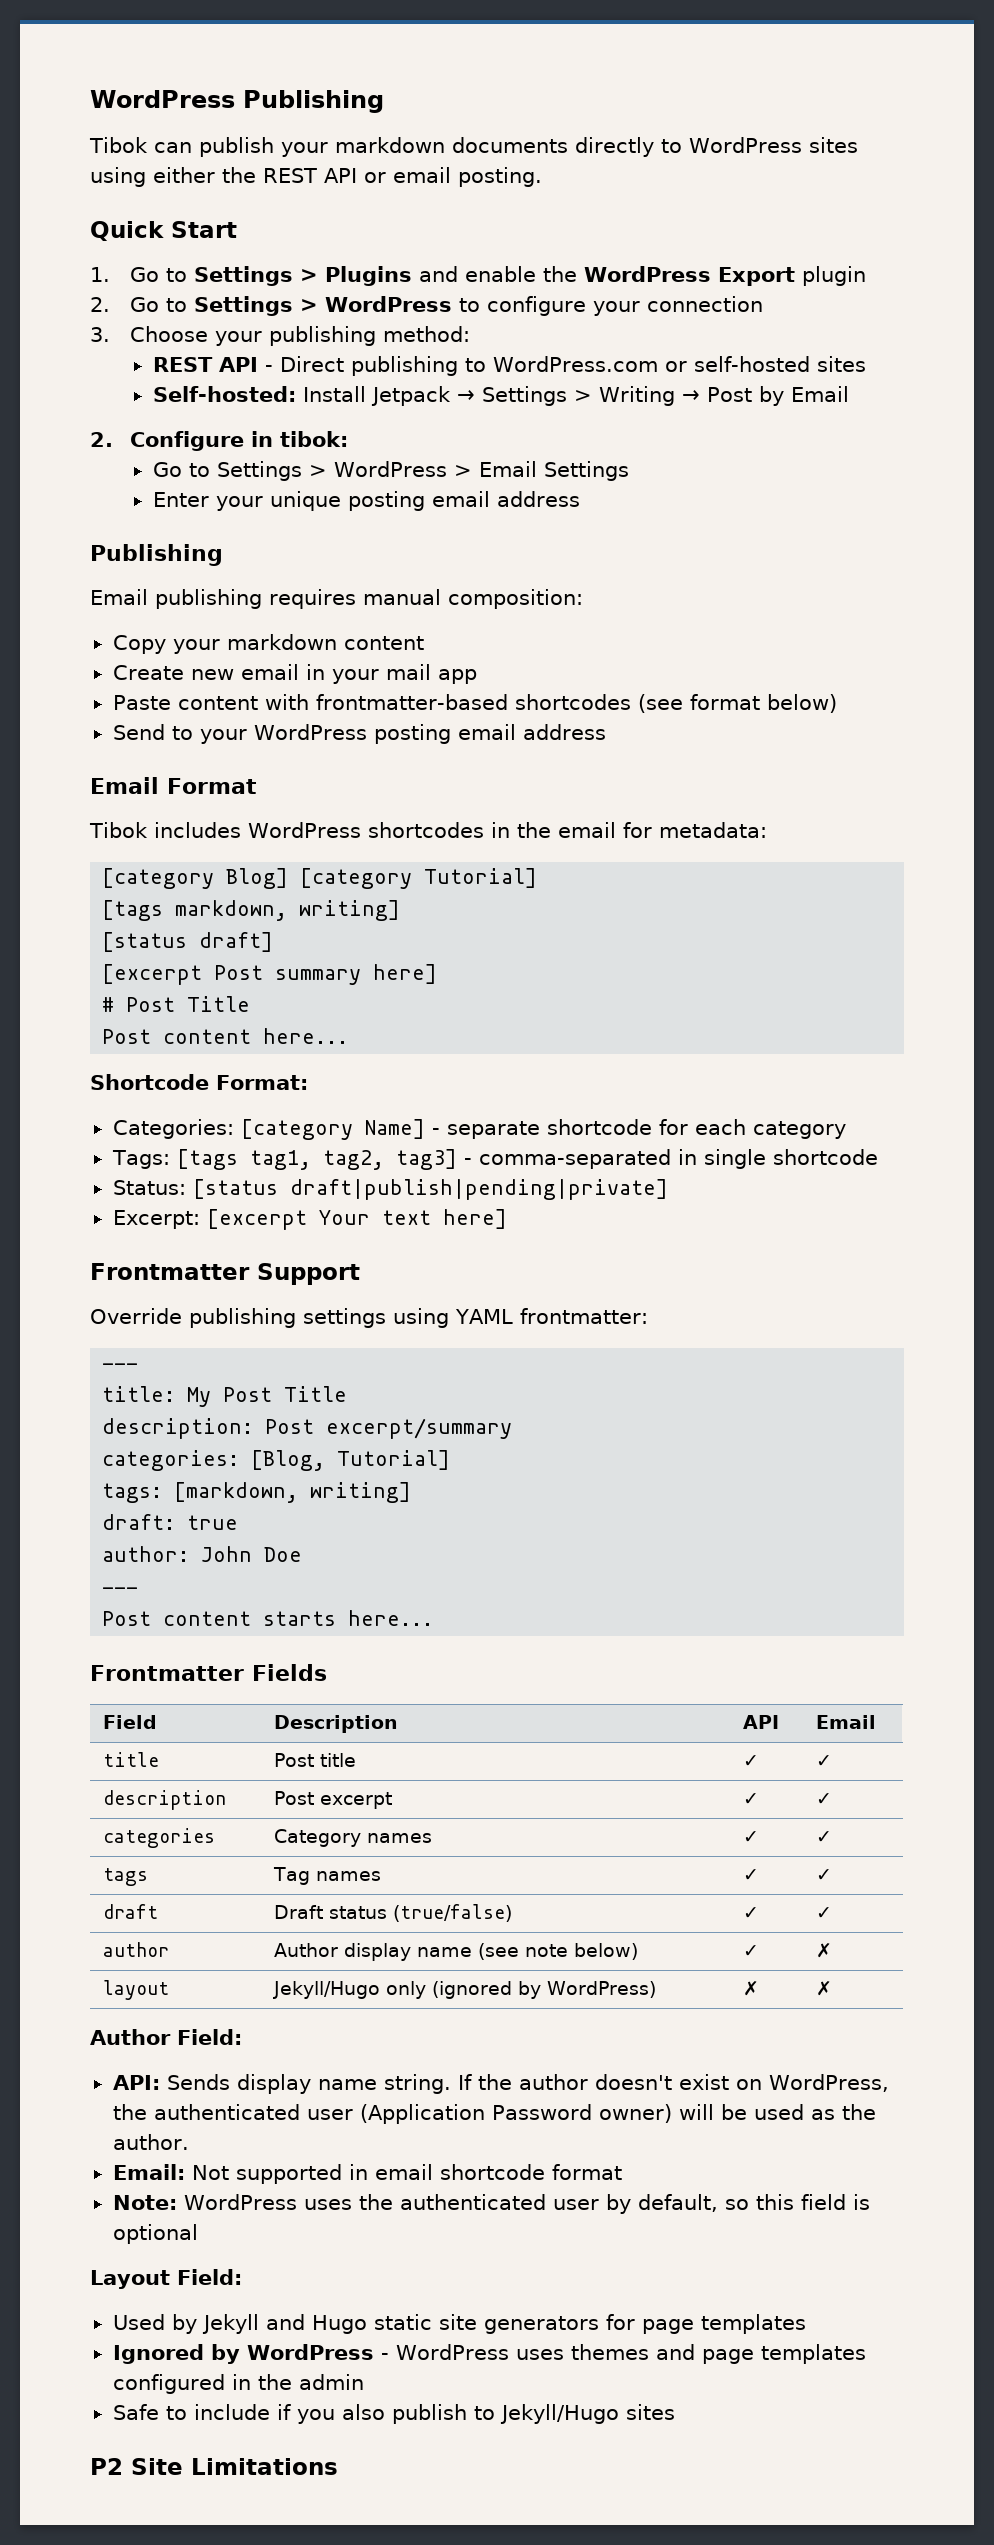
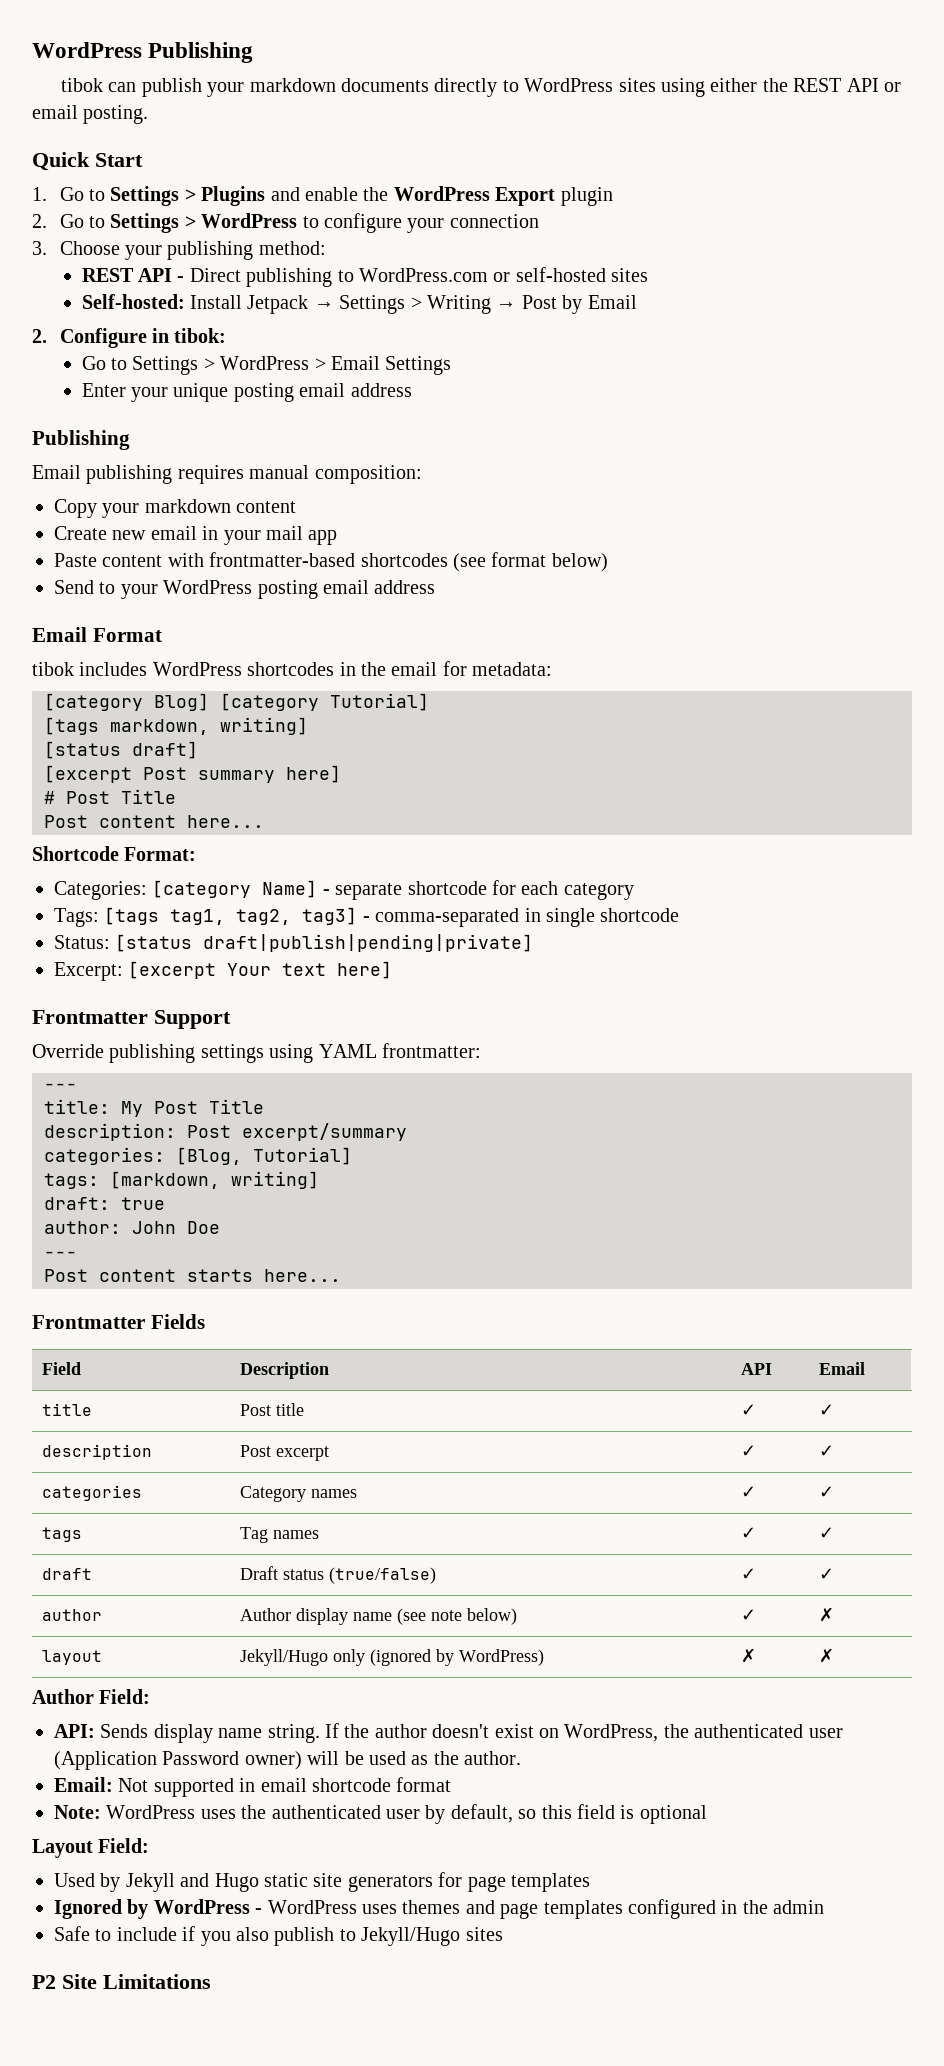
[89,137,148,153] Tibok -> [60,78,103,92] tibok
[89,822,148,838] Tibok -> [32,662,74,676] tibok

